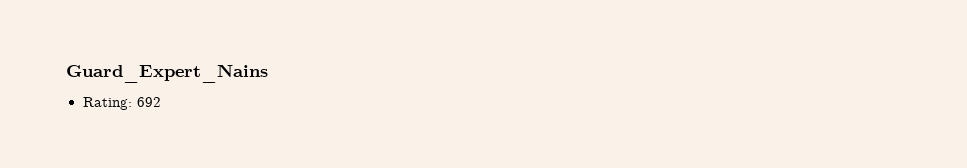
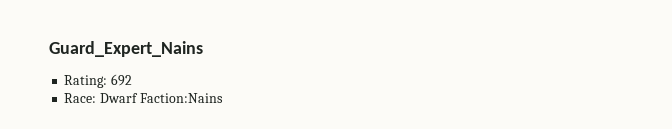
(161, 102) none -> [64,93,223,103] // Race: Dwarf Faction:Nains

